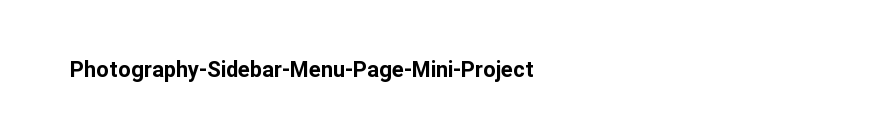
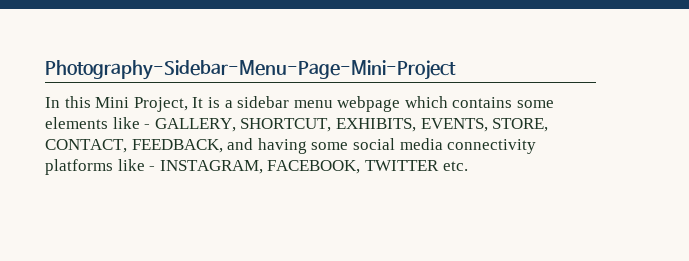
(534, 71) none -> [45,96,555,112] [45,117,549,132] [45,138,537,154] [45,159,468,175] // In this Mini Project, It is a sidebar menu webpage which contains some elements like - GALLERY, SHORTCUT, EXHIBITS, EVENTS, STORE, CONTACT, FEEDBACK, and having some social media connectivity platforms like - INSTAGRAM, FACEBOOK, TWITTER etc.

